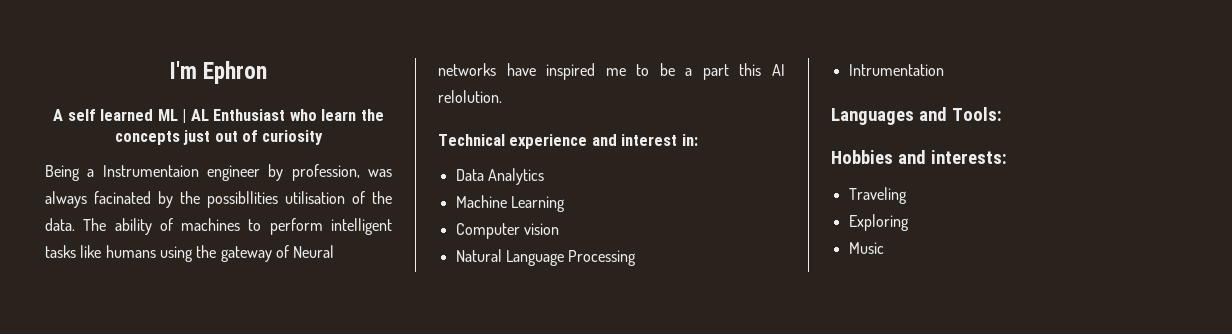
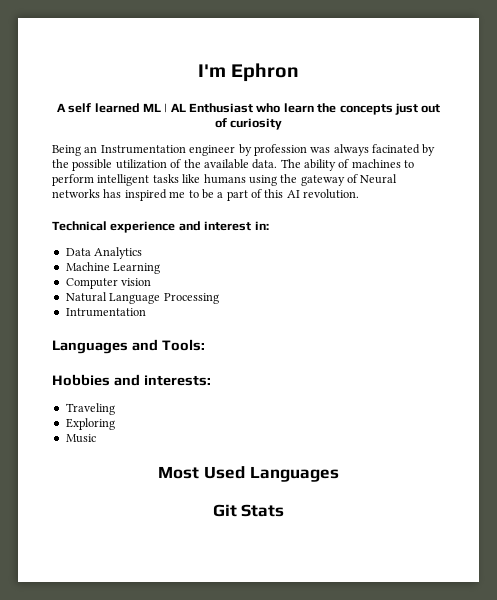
[87,165,199,177] a Instrumentaion -> [84,145,186,154] an Instrumentation
[291,164,360,181] profession, -> [253,144,307,156] profession
[207,191,345,208] possibllities utilisation -> [72,159,167,171] possible utilization
(392, 197) none -> [203,159,249,169] available
[506,63,536,76] have -> [103,189,122,198] has
(729, 72) none -> [251,189,262,198] of
[438,90,502,103] relolution. -> [303,189,360,199] revolution.
(884, 248) none -> [158,466,339,482] [212,504,285,517] // Most Used Languages // Git Stats

